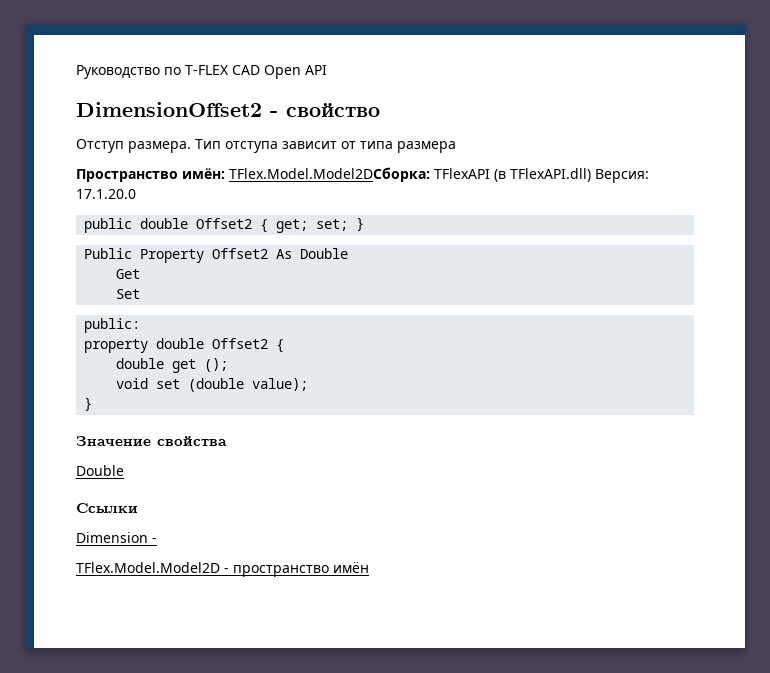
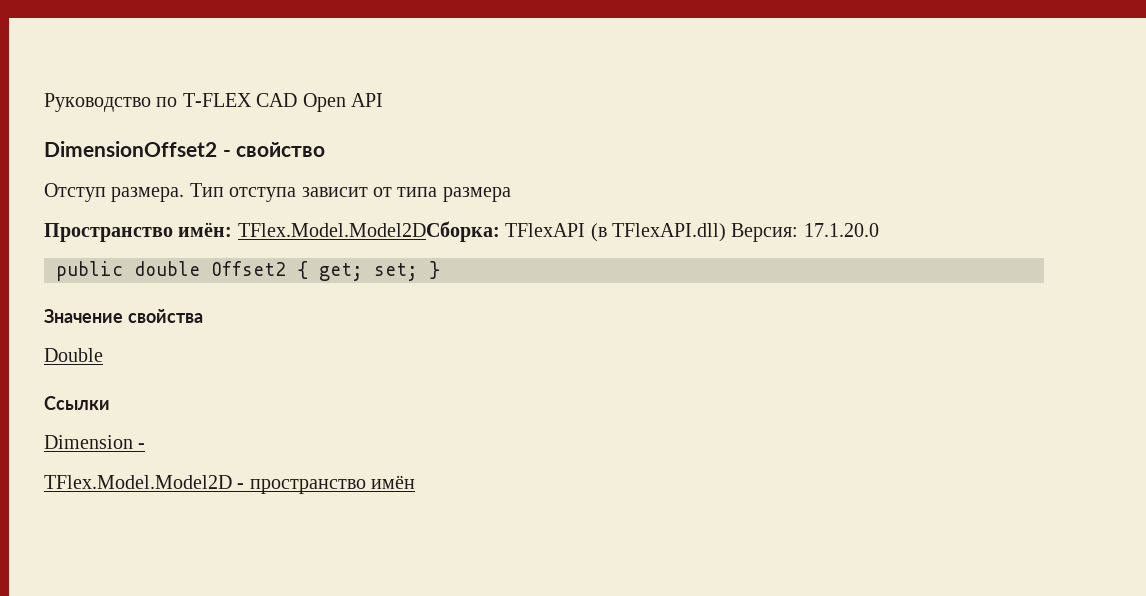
[84,248,349,263] [116,269,141,279] [116,289,141,299] [84,318,141,333] [84,338,285,353] [116,358,229,373] [116,378,309,392] [84,397,93,411] // Public Property Offset2 As Double // Get // Set // public: // property double Offset2 { // double get (); // void set (double value); // } -> (440, 270) none

